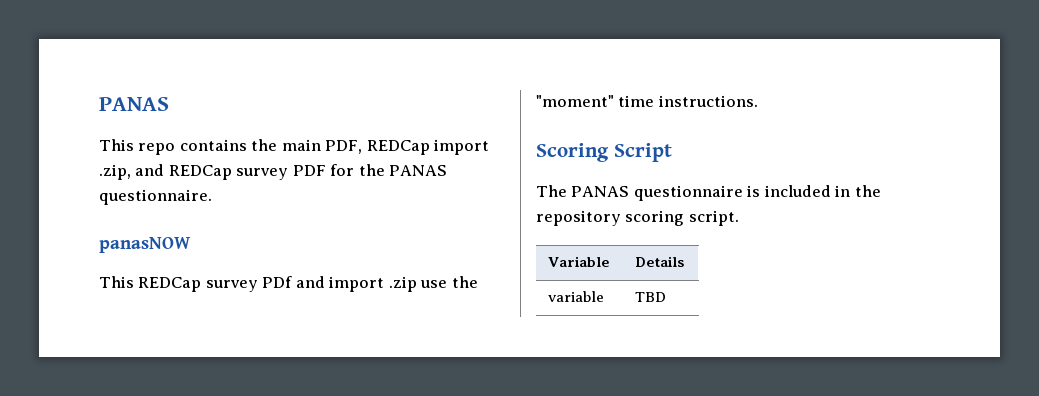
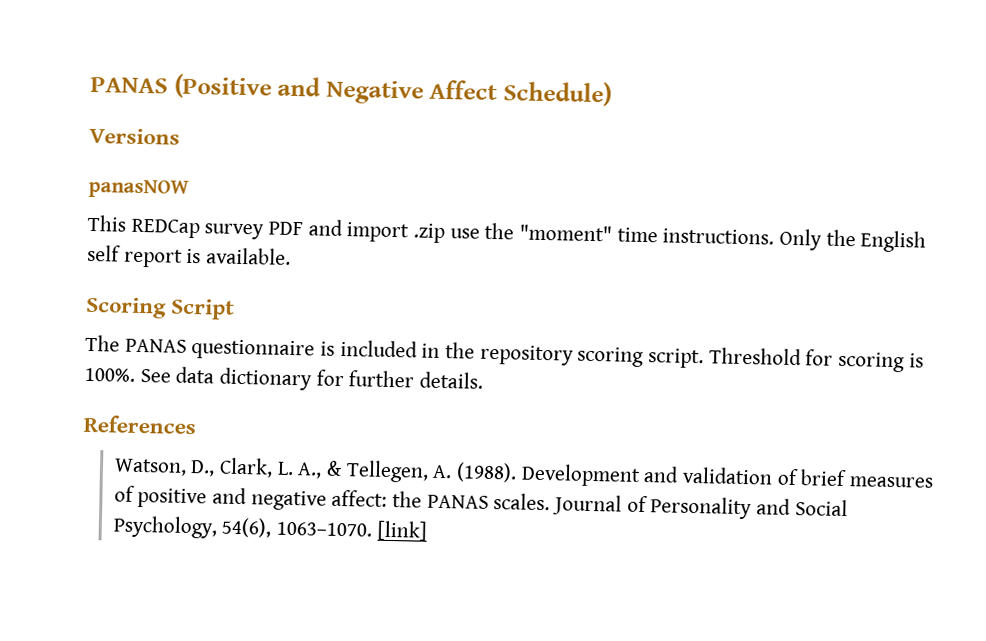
[99,97,169,111] [99,139,490,155] [99,164,448,180] [99,189,212,205] PANAS // This repo contains the main PDF, REDCap import .zip, and REDCap survey PDF for the PANAS questionnaire. -> [90,73,613,107] [89,127,180,145] PANAS (Positive and Negative Affect Schedule) // Versions
[262,276,293,288] PDf -> [268,221,304,236] PDF
(758, 101) none -> [779,228,927,253] [87,244,292,268] Only the English self report is available.
[548,256,611,267] [635,256,685,267] [548,291,605,302] [635,292,667,302] // Variable | Details // variable | TBD -> [708,347,924,373] [84,366,484,391] [83,414,197,435] [113,457,933,488] [113,485,848,520] [112,515,427,541] Threshold for scoring is 100%. See data dictionary for further details. // References // Watson, D., Clark, L. A., & Tellegen, A. (1988). Development and validation of brief measures of positive and negative affect: the PANAS scales. Journal of Personality and Social Psychology, 54(6), 1063–1070. [link]

